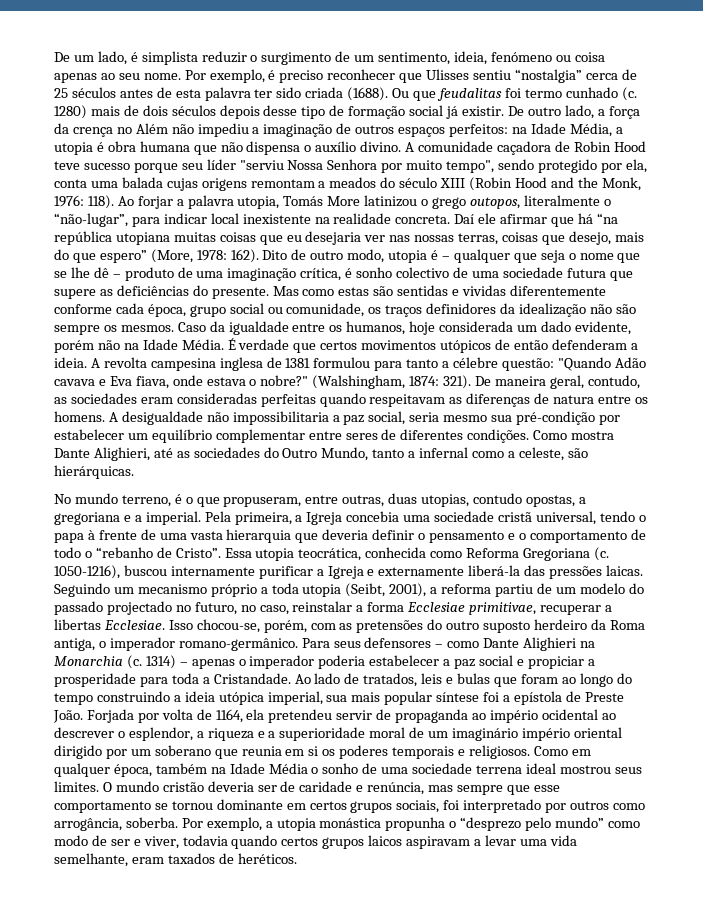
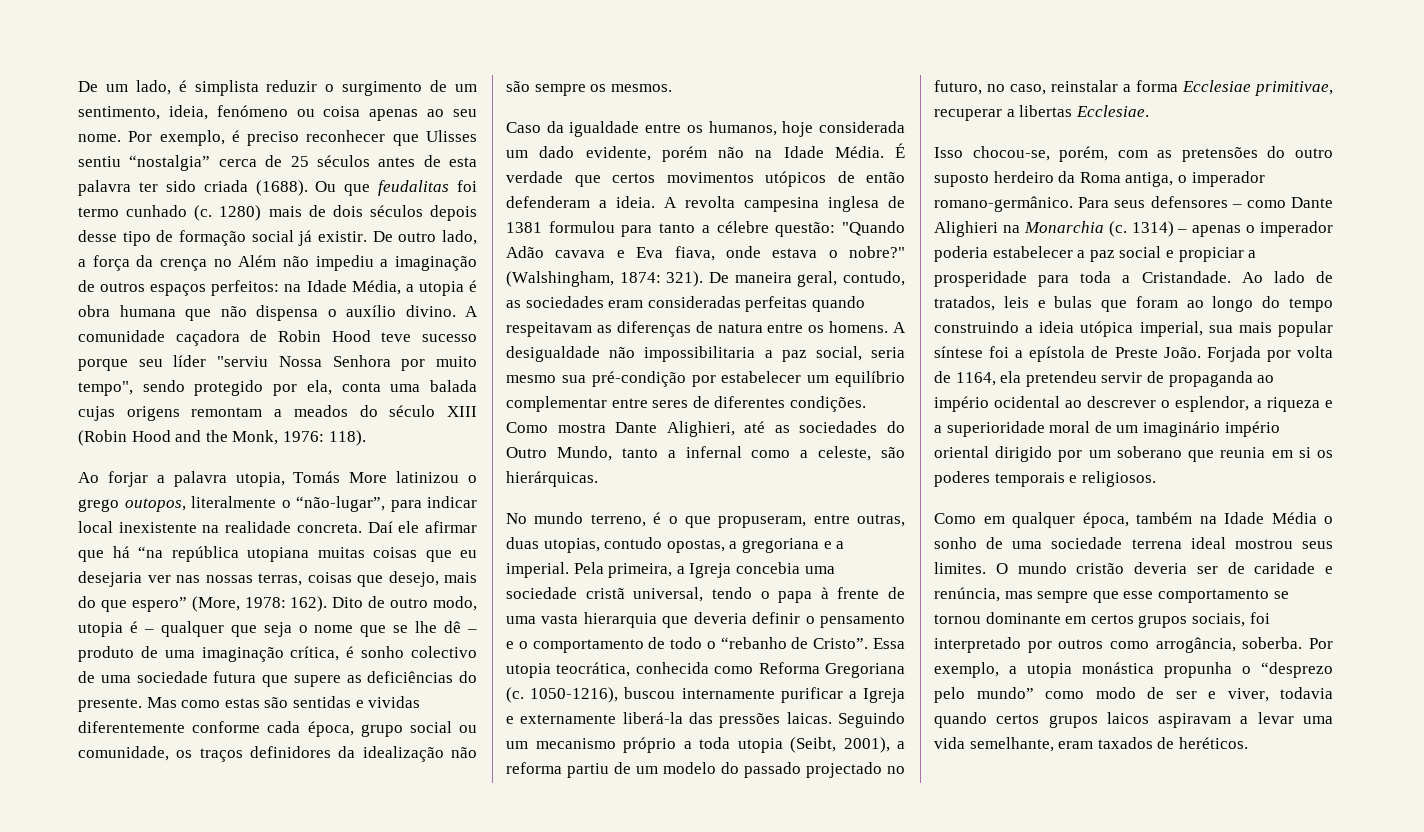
(114, 202) none -> (366, 438) //
(174, 328) none -> (672, 88) //
(165, 625) none -> (1149, 111) //
(530, 752) none -> (1156, 479) //

